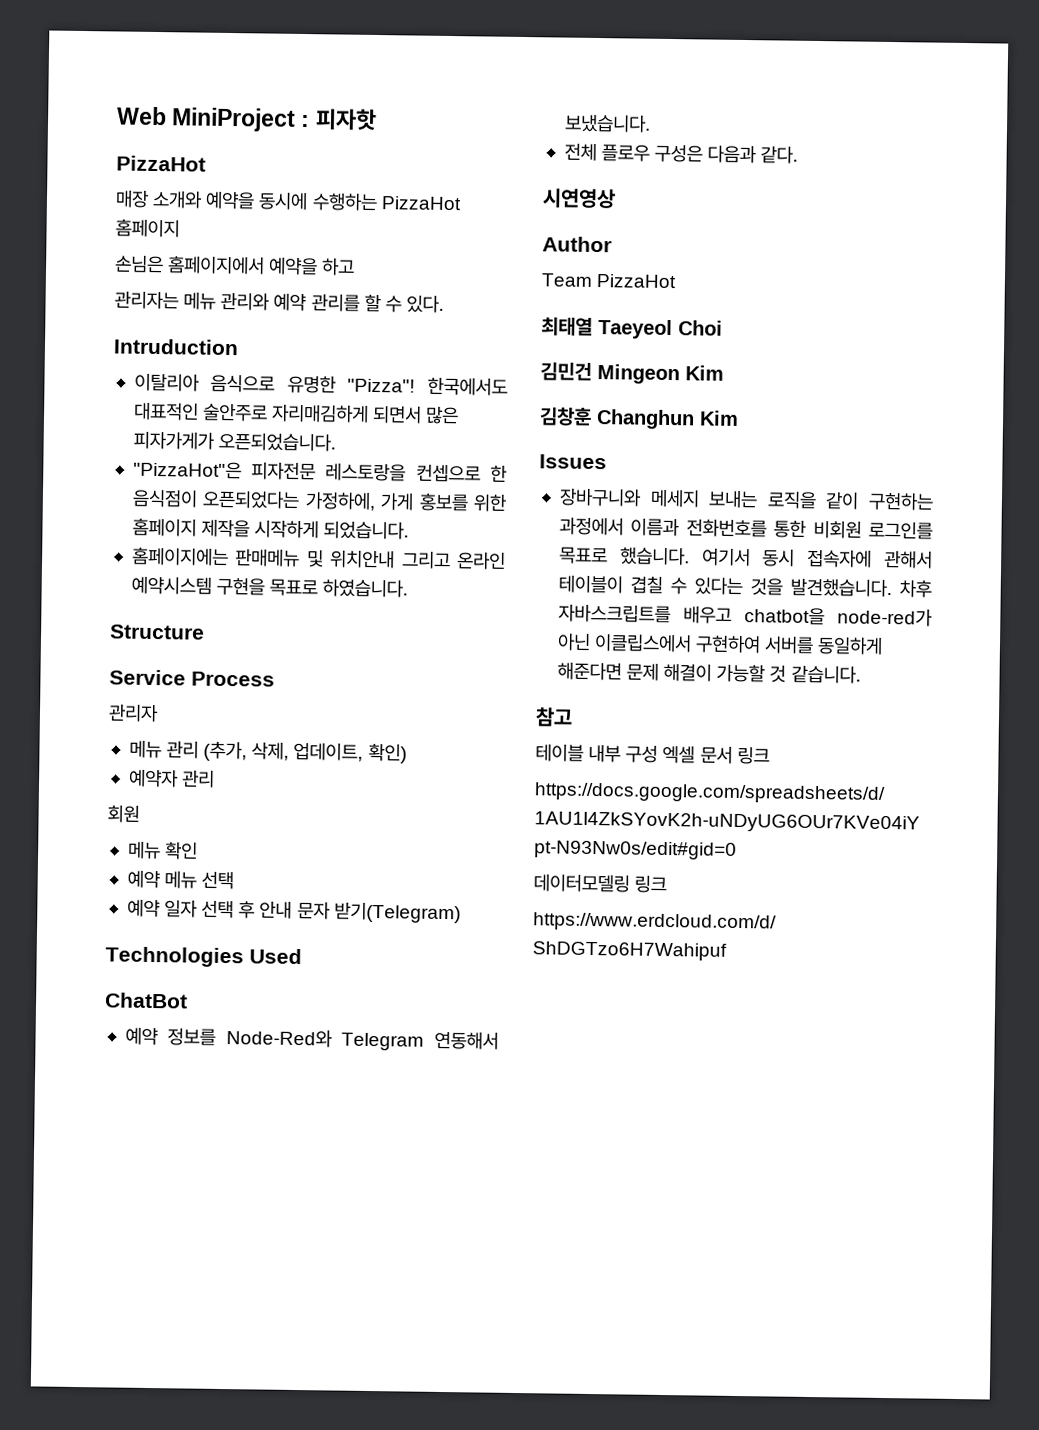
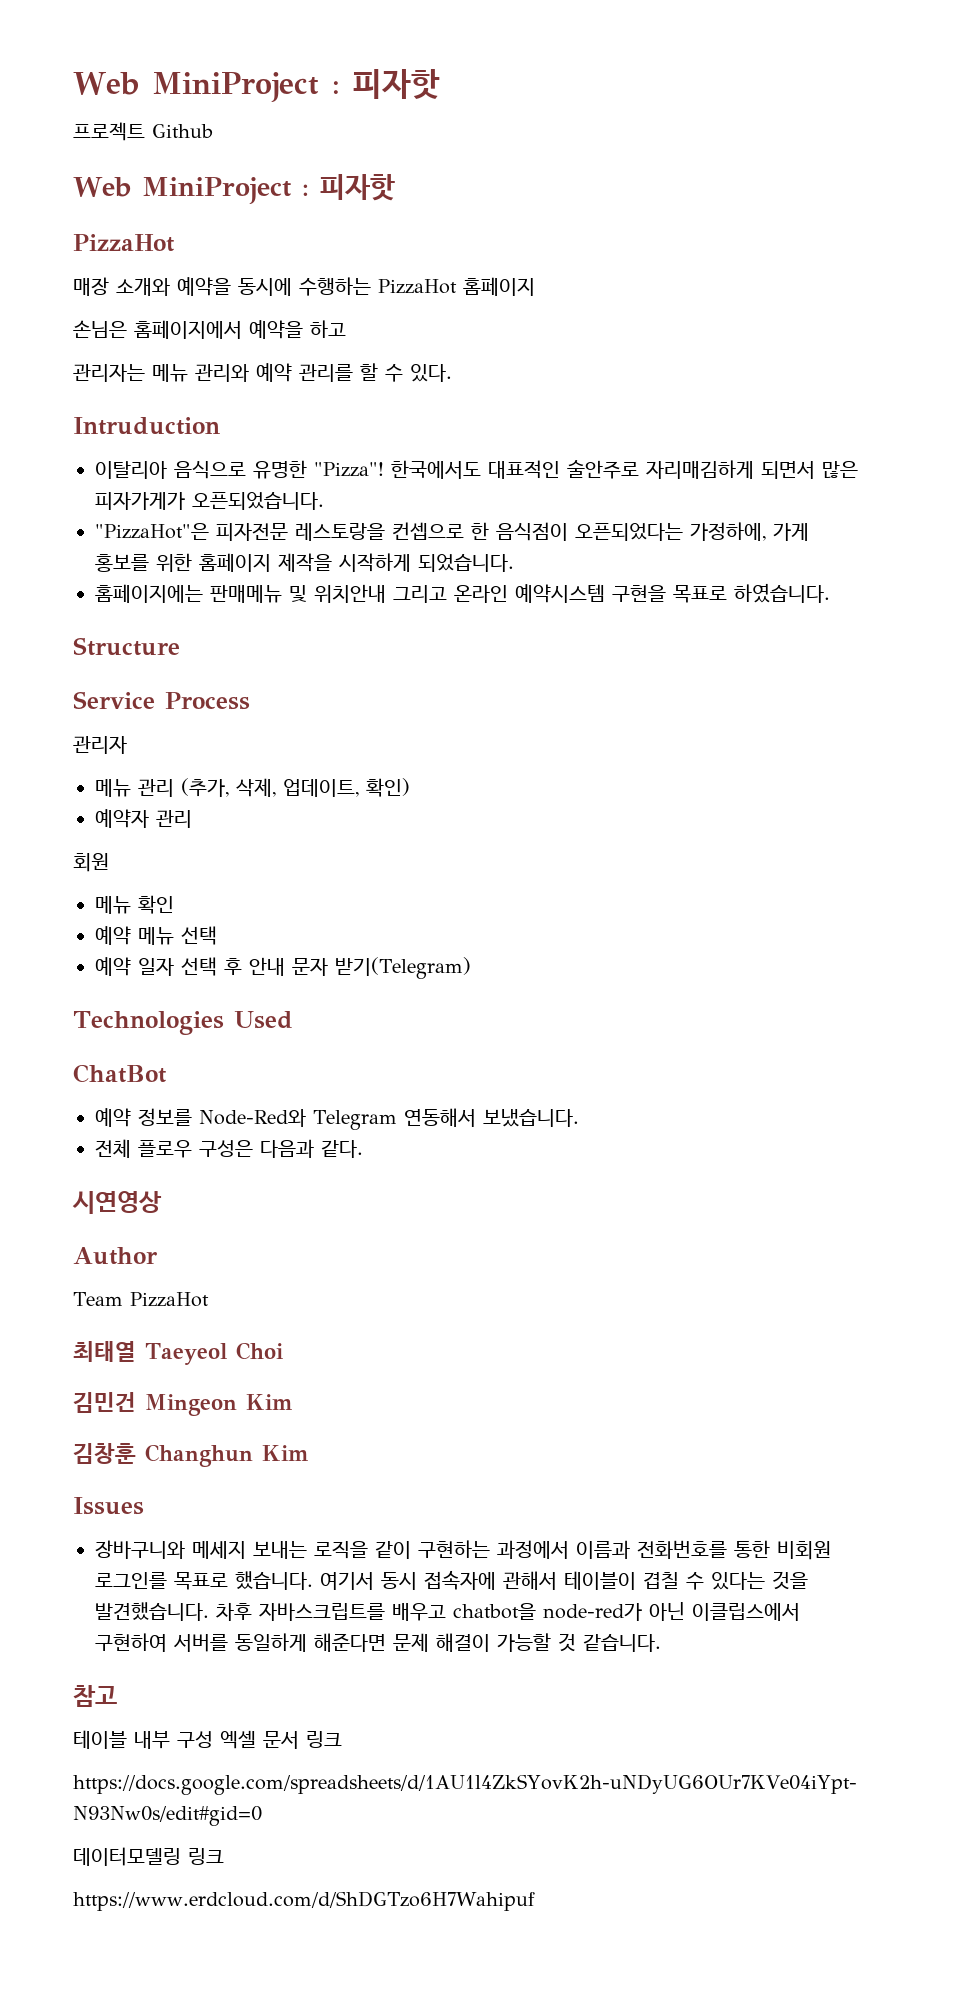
[117,106,377,132] Web MiniProject : 피자핫 -> [73,69,440,102] [73,122,213,141] [73,174,395,204] Web MiniProject : 피자핫 // 프로젝트 Github // Web MiniProject : 피자핫

